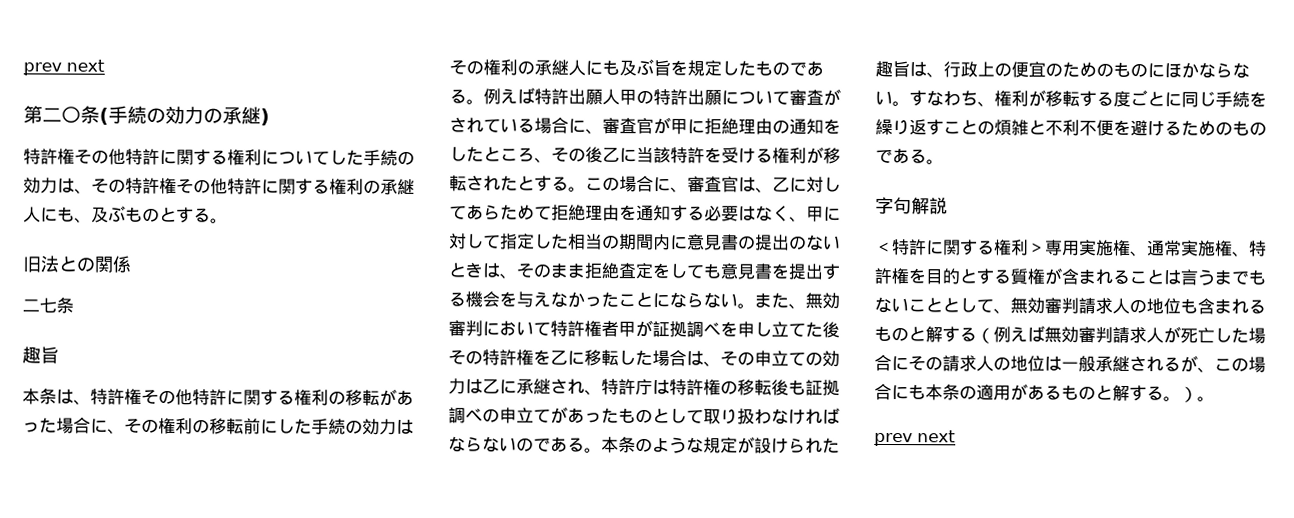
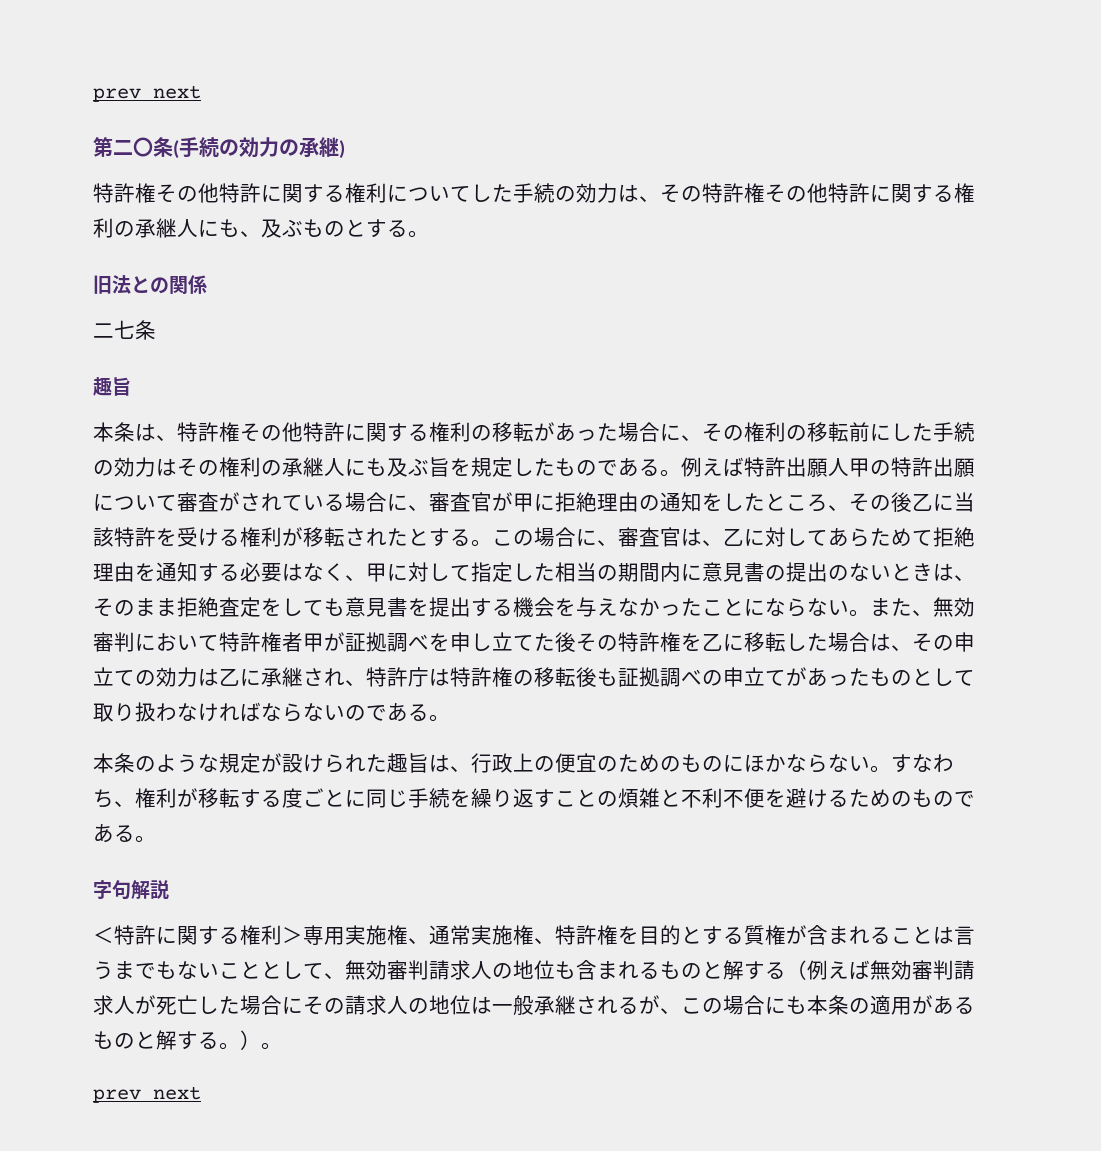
(602, 450) none -> (450, 718) //

